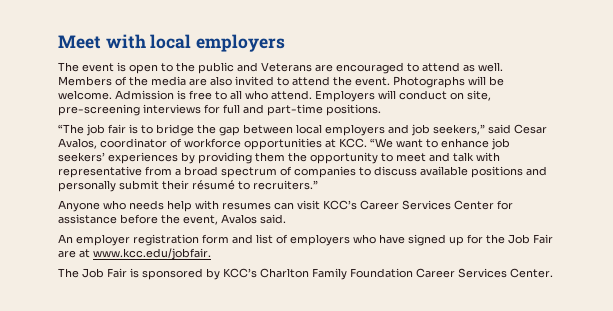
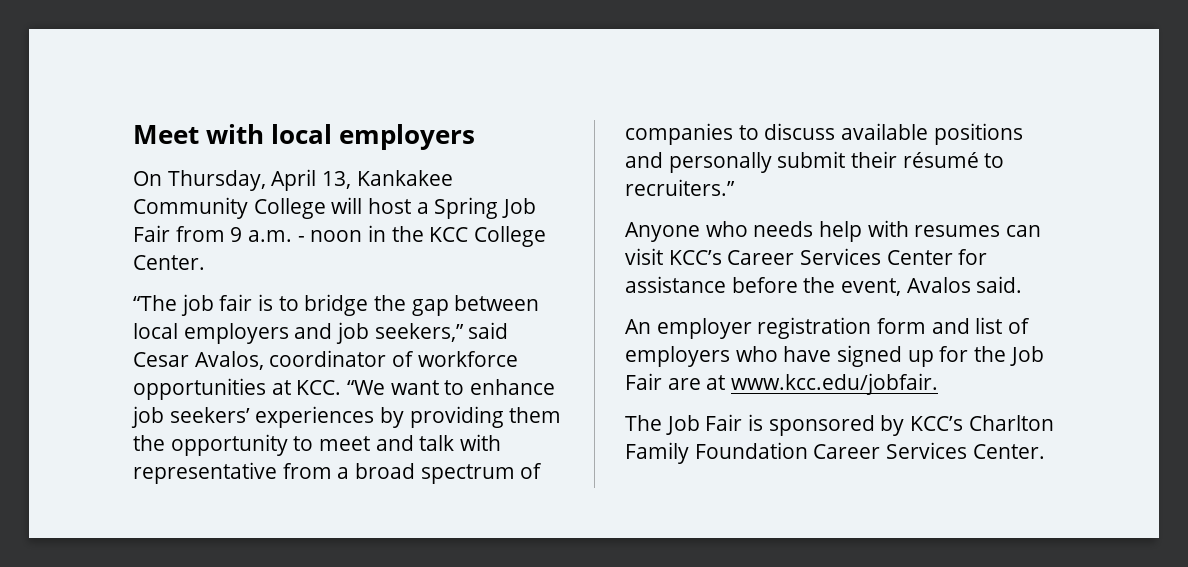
[58,62,503,74] [58,76,504,88] [58,90,491,102] [58,104,381,116] The event is open to the public and Veterans are encouraged to attend as well. Members of the media are also invited to attend the event. Photographs will be welcome. Admission is free to all who attend. Employers will conduct on site, pre-screening interviews for full and part-time positions. -> [133,169,453,191] [133,197,537,219] [133,225,547,247] [133,255,205,270] On Thursday, April 13, Kankakee Community College will host a Spring Job Fair from 9 a.m. - noon in the KCC College Center.

